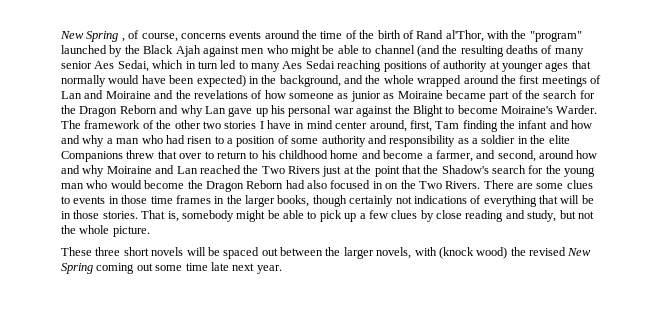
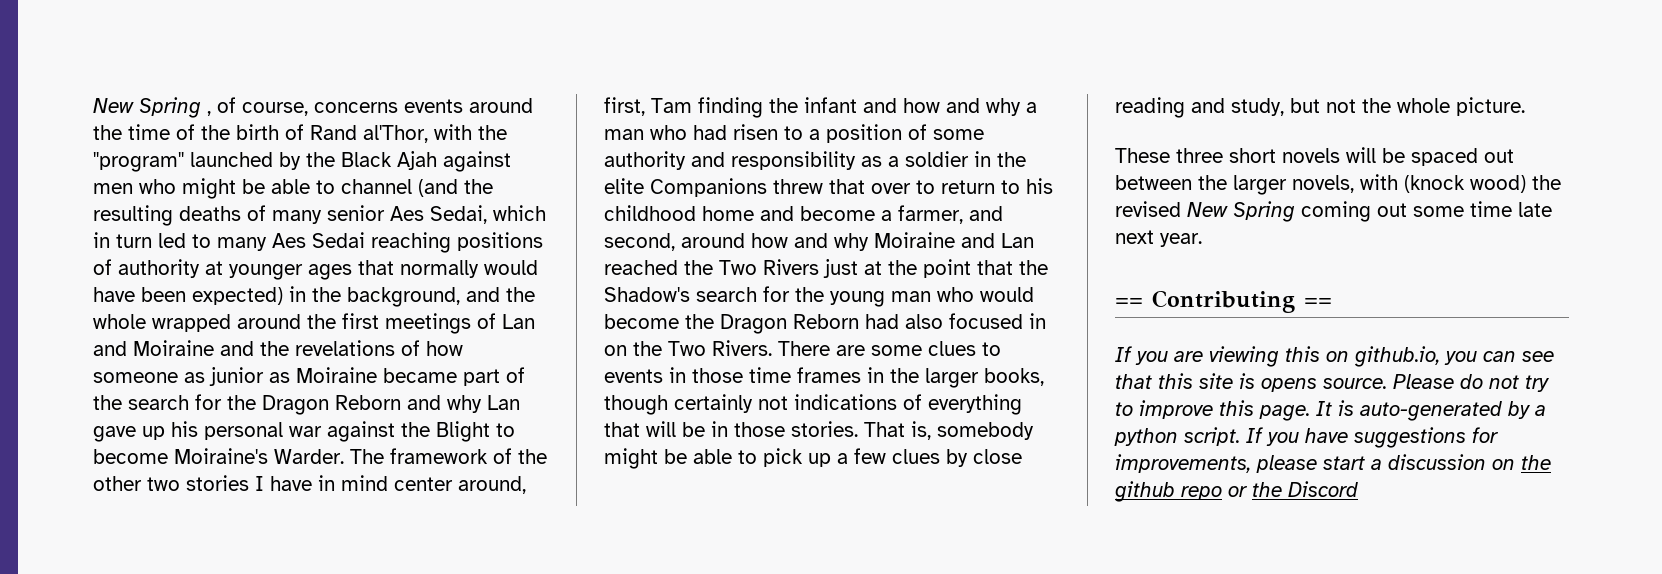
(282, 269) none -> [1115,290,1332,313] [1115,346,1554,367] [1115,373,1550,392] [1115,400,1546,421] [1114,427,1499,448] [1115,454,1551,473] [1114,481,1358,502] // == Contributing == // If you are viewing this on github.io, you can see that this site is opens source. Please do not try to improve this page. It is auto-generated by a python script. If you have suggestions for improvements, please start a discussion on the github repo or the Discord

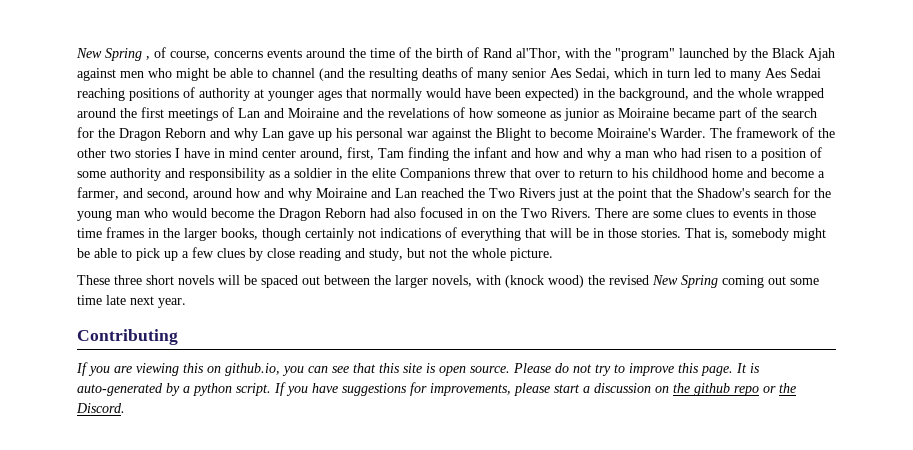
[1115,298,1143,307] == -> (186, 303) none
[1304,298,1332,307] == -> (178, 337) none
[1261,378,1317,392] opens -> [439,366,466,376] open
[1288,481,1358,497] Discord -> [76,403,125,413] Discord.

